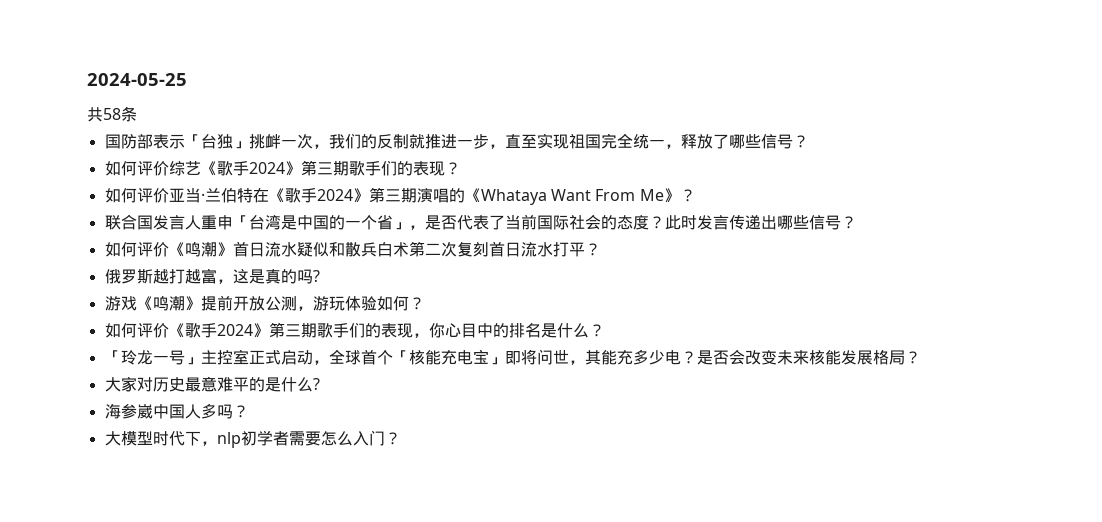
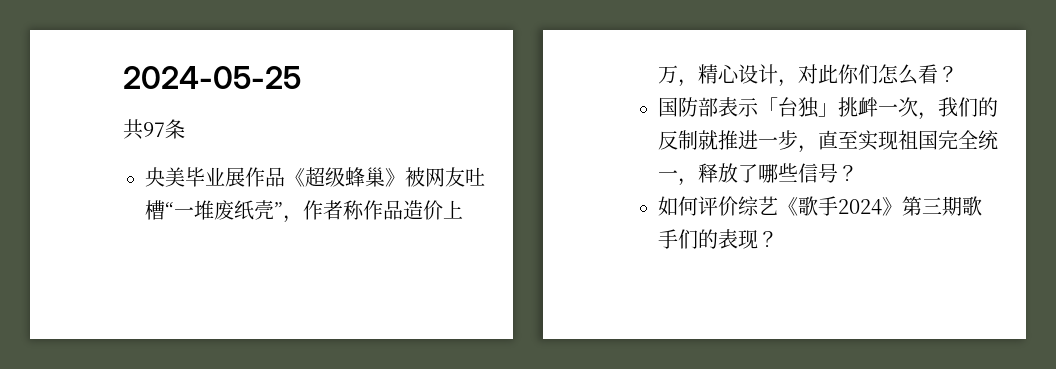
[103,108,121,120] 58 -> [143,122,165,137] 97
(137, 114) none -> [145,167,485,187] [145,200,463,223] [658,64,958,87] // 央美毕业展作品《超级蜂巢》被网友吐槽“一堆废纸壳”，作者称作品造价上万，精心设计，对此你们怎么看？
[104,187,696,205] [104,214,857,230] [104,241,601,257] [104,268,320,284] [104,295,425,311] [104,322,605,338] [104,349,921,365] [104,376,320,392] [104,403,249,419] [104,430,401,448] // 如何评价亚当·兰伯特在《歌手2024》第三期演唱的《Whataya Want From Me》？ // 联合国发言人重申「台湾是中国的一个省」，是否代表了当前国际社会的态度？此时发言传递出哪些信号？ // 如何评价《鸣潮》首日流水疑似和散兵白术第二次复刻首日流水打平？ // 俄罗斯越打越富，这是真的吗? // 游戏《鸣潮》提前开放公测，游玩体验如何？ // 如何评价《歌手2024》第三期歌手们的表现，你心目中的排名是什么？ // 「玲龙一号」主控室正式启动，全球首个「核能充电宝」即将问世，其能充多少电？是否会改变未来核能发展格局？ // 大家对历史最意难平的是什么? // 海参崴中国人多吗？ // 大模型时代下，nlp初学者需要怎么入门？ -> (778, 239) none

